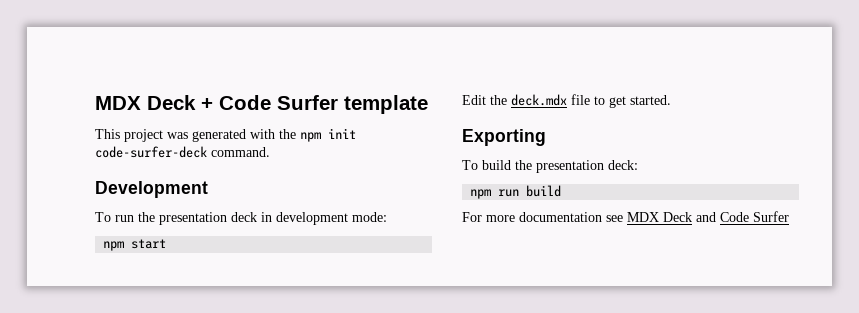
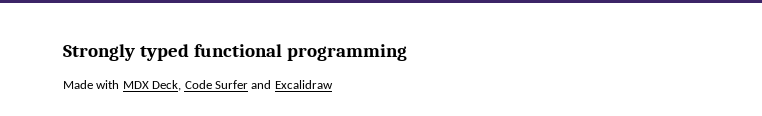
[95,95,428,114] [95,128,356,142] [95,146,270,158] [95,181,208,198] [95,212,387,225] [103,239,167,251] [462,94,671,108] [462,129,546,146] [462,160,638,173] [470,185,562,199] [462,211,789,222] MDX Deck + Code Surfer template // This project was generated with the npm init code-surfer-deck command. // Development // To run the presentation deck in development mode: // npm start // Edit the deck.mdx file to get started. // Exporting // To build the presentation deck: // npm run build // For more documentation see MDX Deck and Code Surfer -> [63,44,407,61] [63,80,333,91] Strongly typed functional programming // Made with MDX Deck, Code Surfer and Excalidraw

